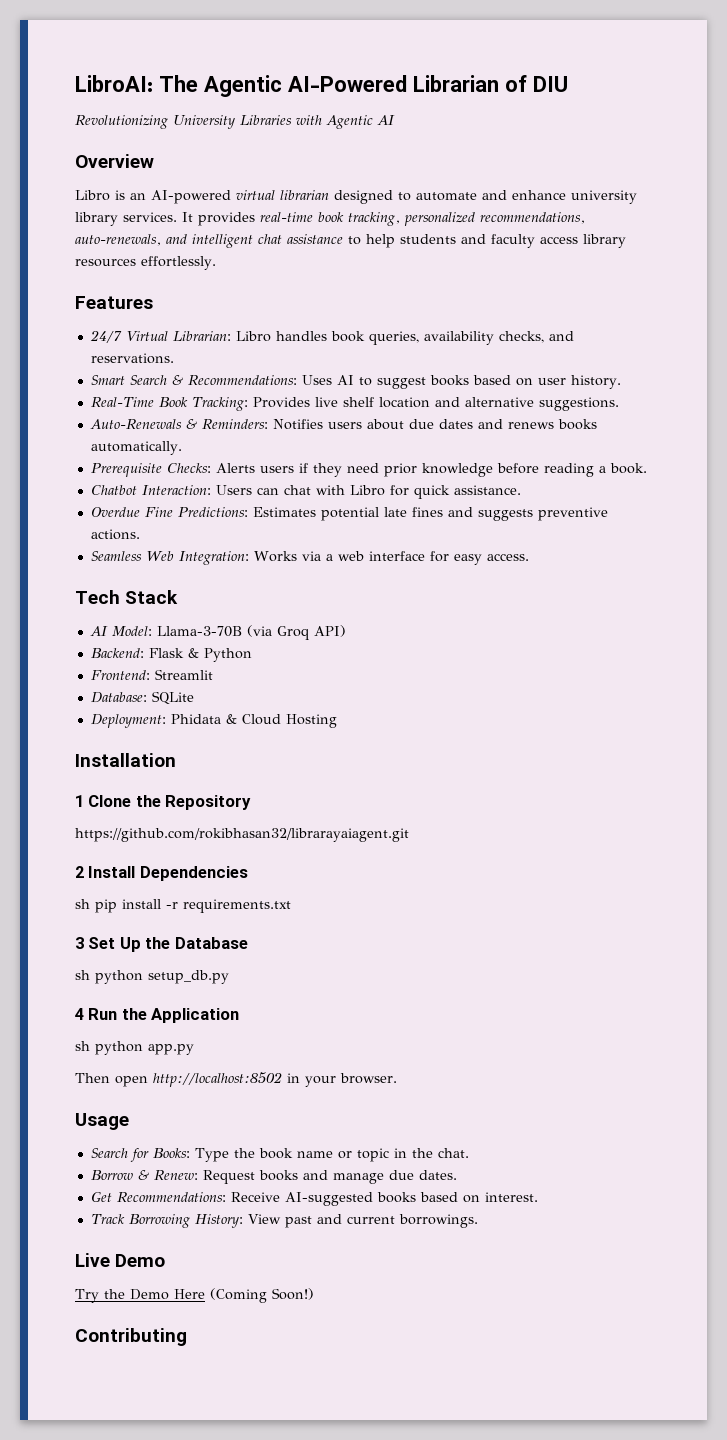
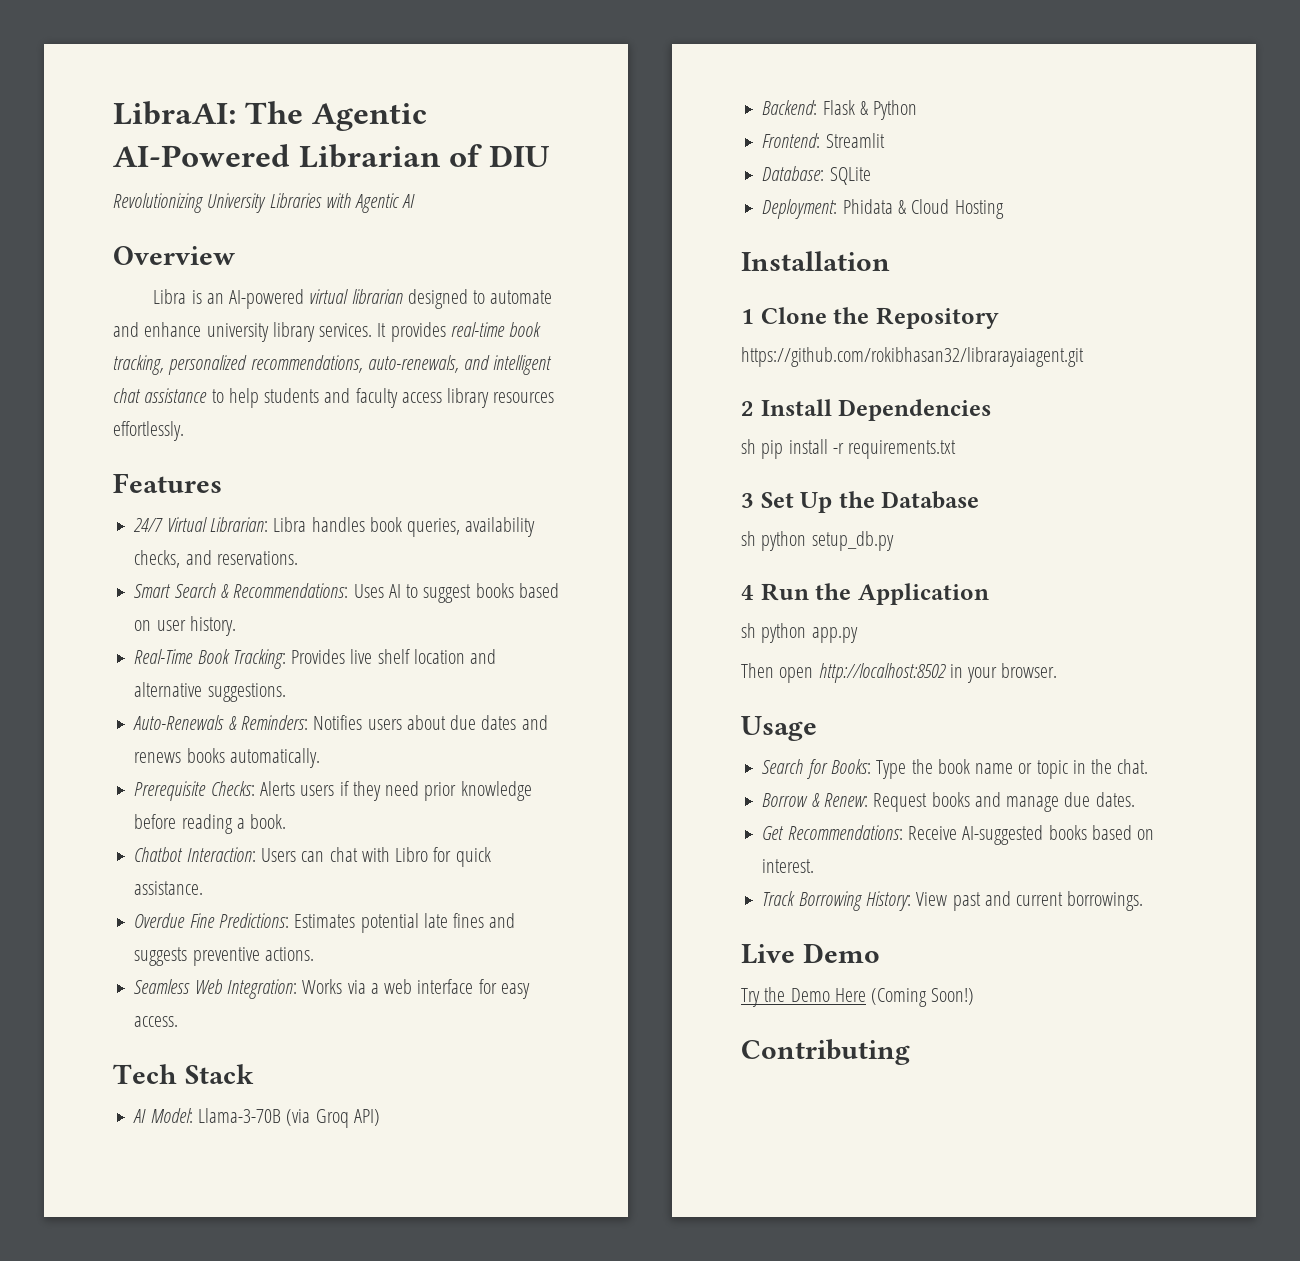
[75,75,153,92] LibroAI: -> [113,101,236,125] LibraAI:
[75,190,110,201] Libro -> [153,289,187,304] Libra
[235,331,271,342] Libro -> [273,517,307,532] Libra

